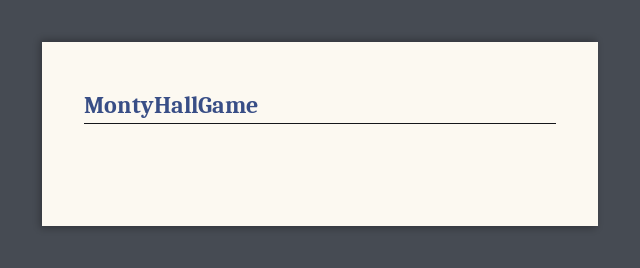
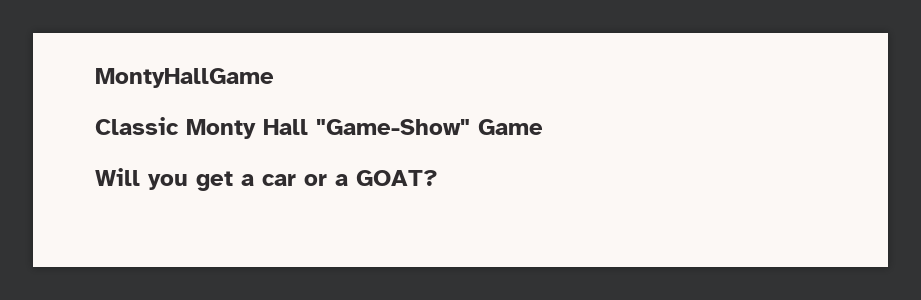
(258, 107) none -> [95,117,543,139] [95,168,438,191] // Classic Monty Hall "Game-Show" Game // Will you get a car or a GOAT?

